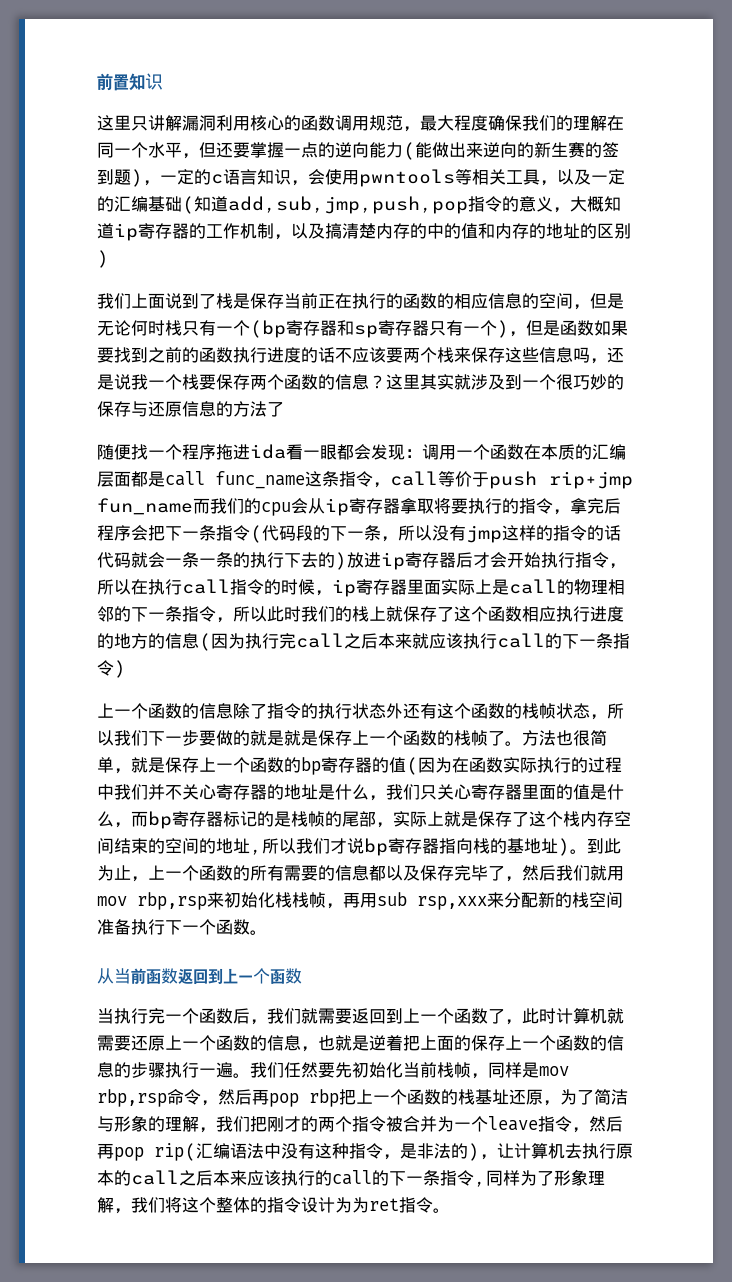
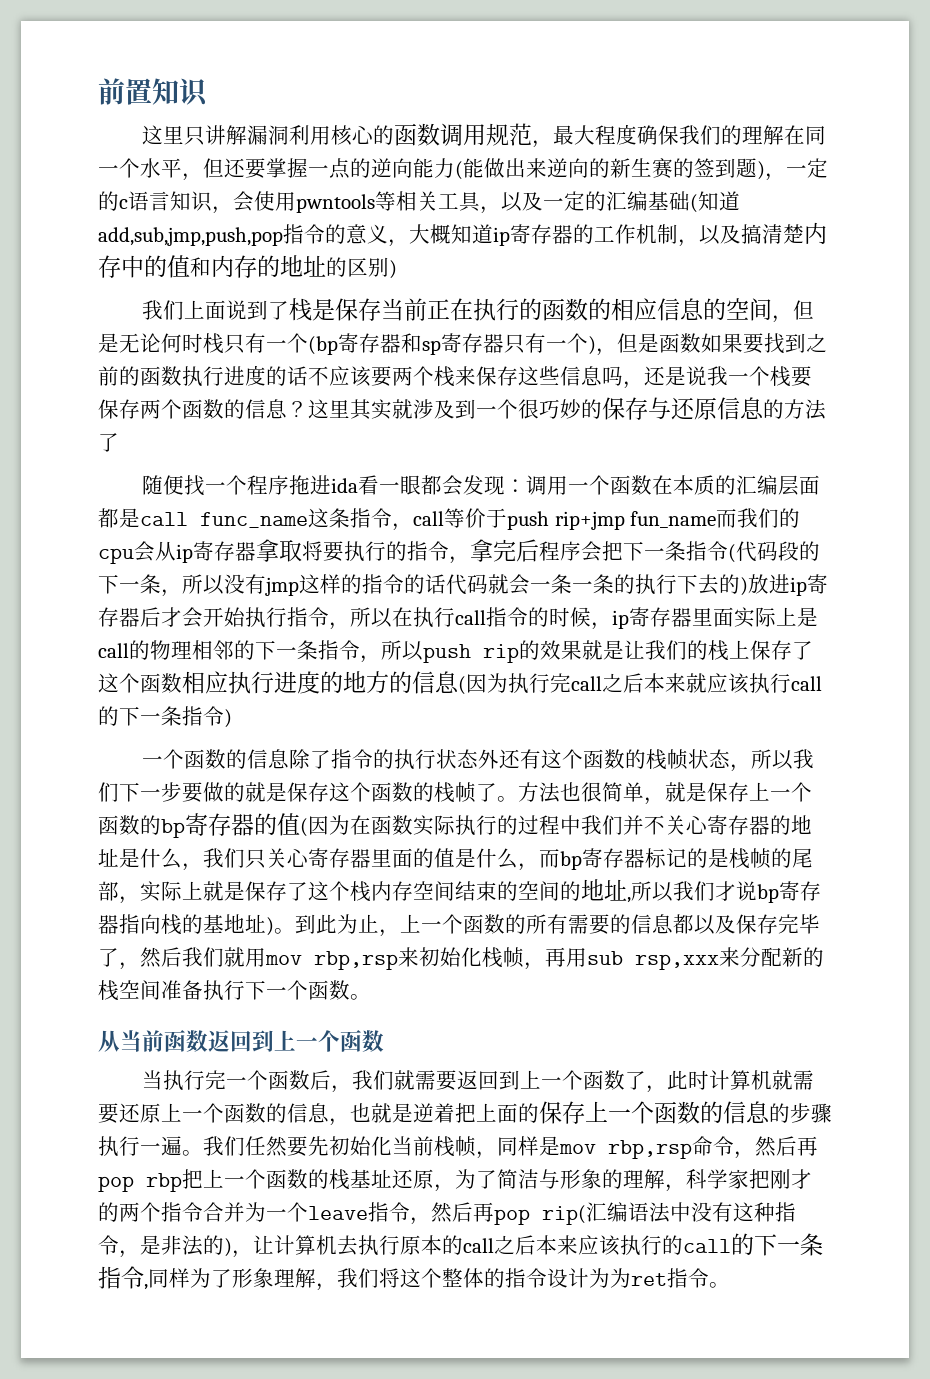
[410,223,427,239] 的 -> (121, 266) none
[267,606,301,622] 此时 -> [423,640,645,663] push rip的效果就是让
[386,606,403,622] 就 -> (750, 649) none
[97,703,114,718] 上 -> (232, 718) none
[284,730,386,746] 就是保存上一 -> [287,782,350,802] 保存这
[292,892,309,908] 栈 -> (503, 957) none
[216,1116,250,1132] 我们 -> [686,1169,749,1189] 科学家
[386,1116,403,1132] 被 -> (203, 1212) none

